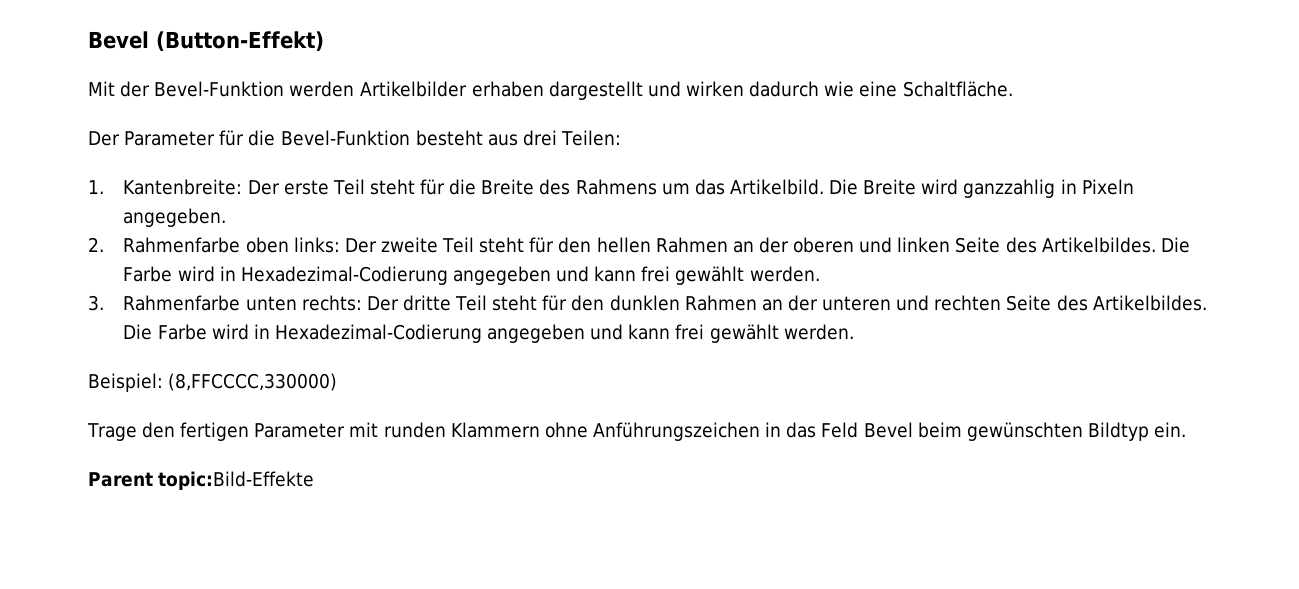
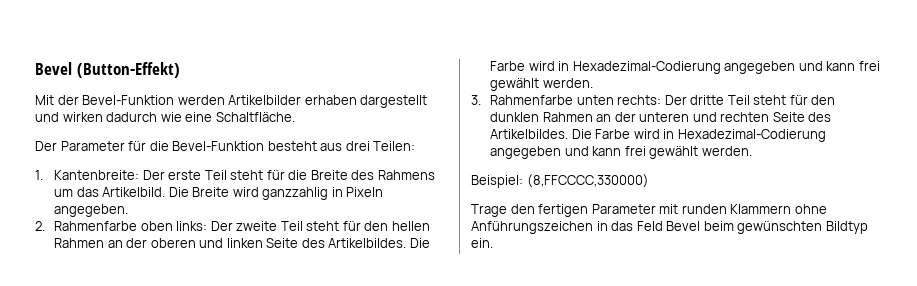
[88,471,315,490] // Parent topic:Bild-Effekte -> (493, 243) none

